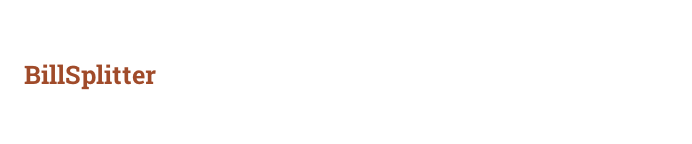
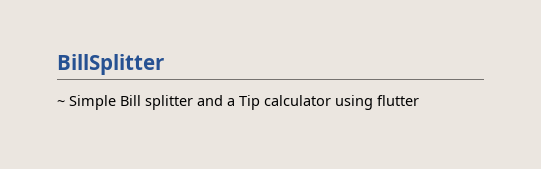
(156, 77) none -> [57,95,419,110] // ~ Simple Bill splitter and a Tip calculator using flutter

